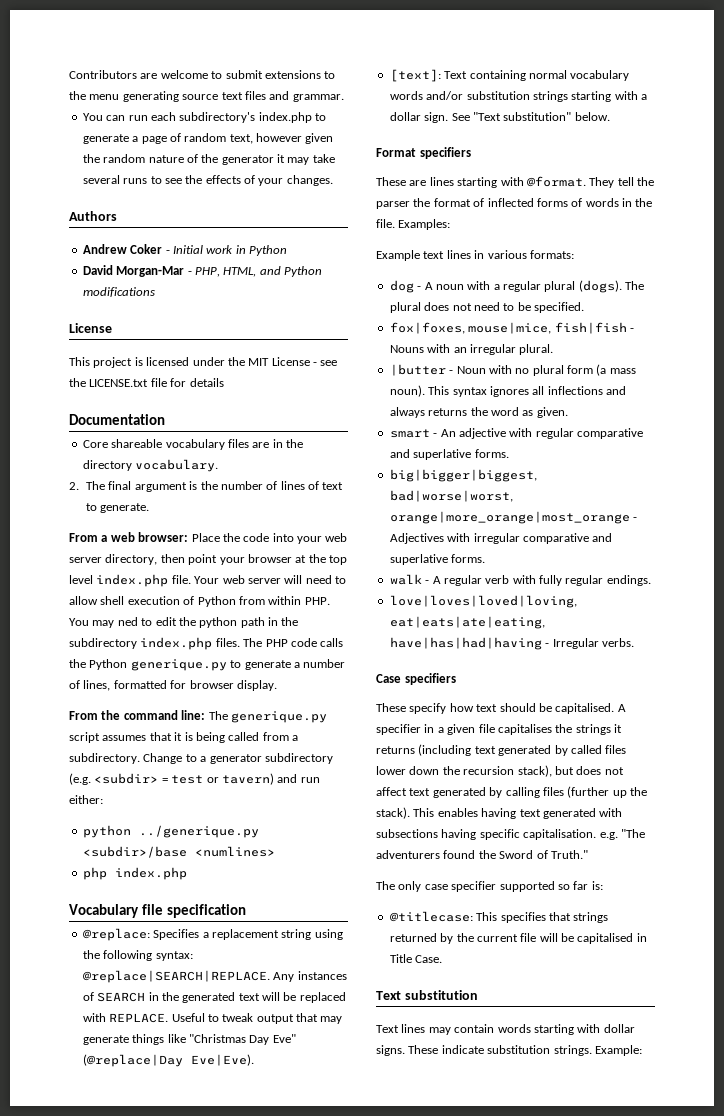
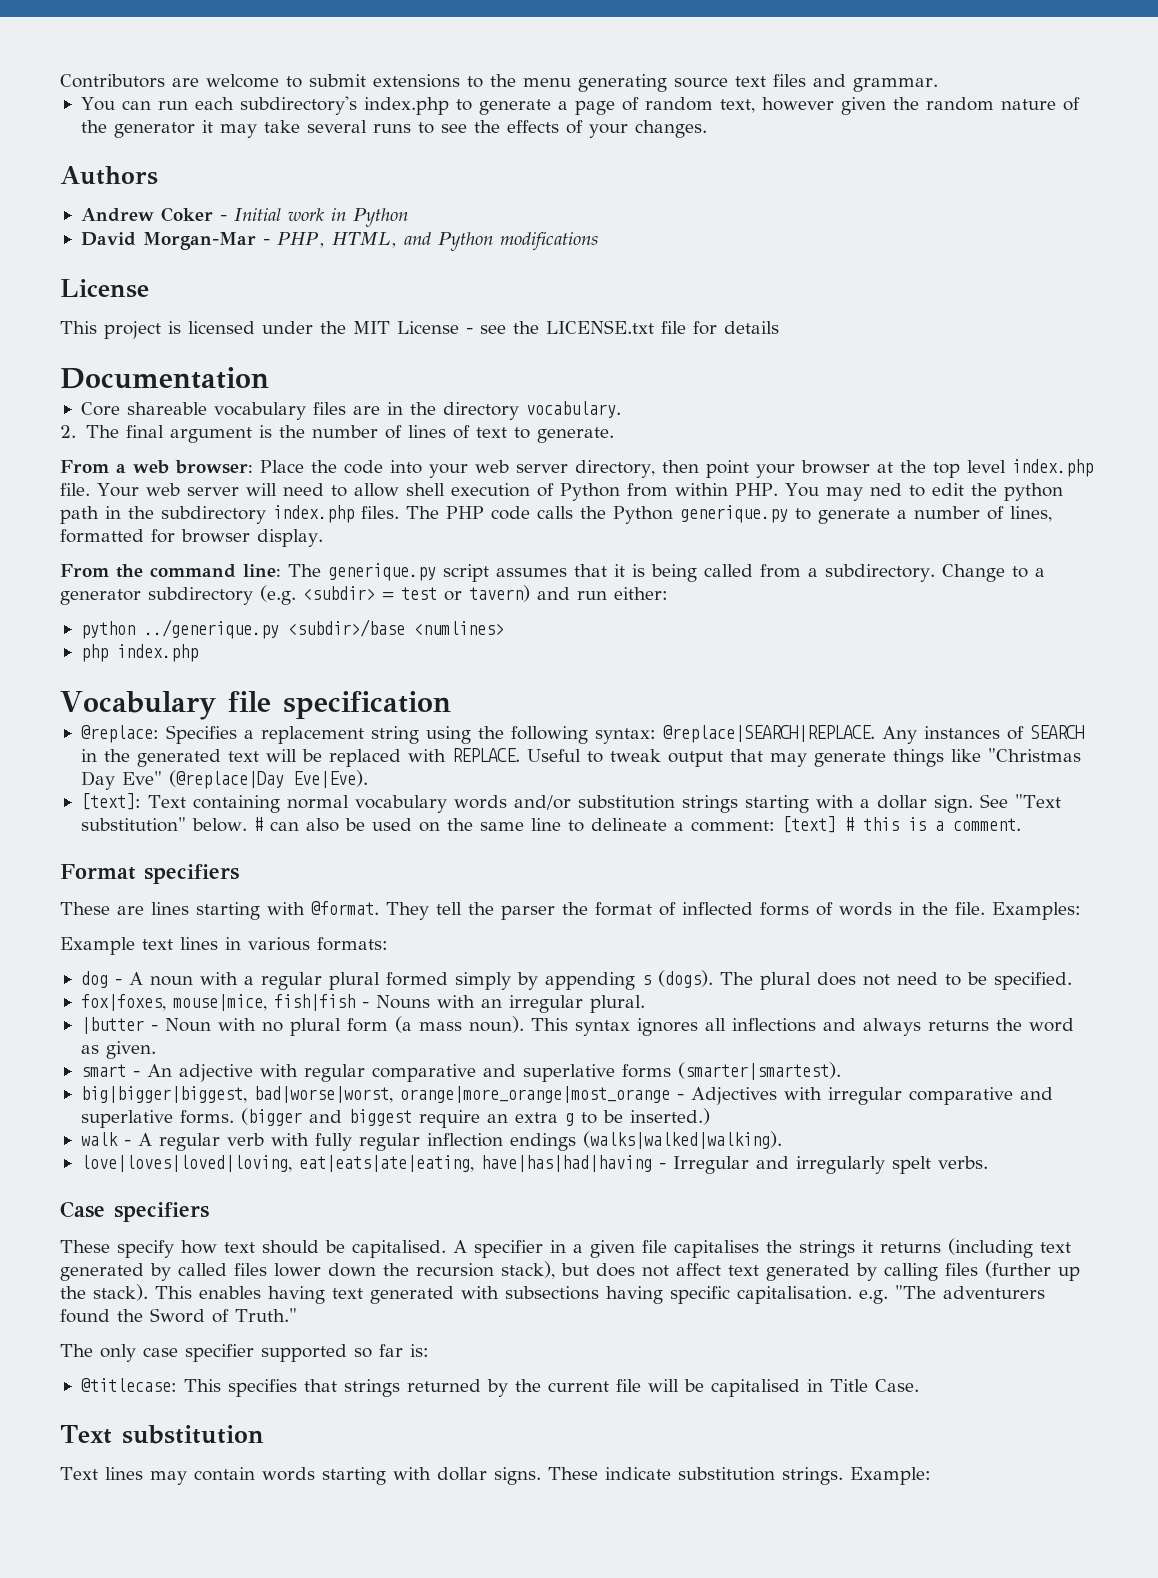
(610, 116) none -> [253,816,1021,833] # can also be used on the same line to delineate a comment: [text] # this is a comment.
(576, 286) none -> [385,972,651,990] formed simply by appending s
[474,449,509,458] forms. -> [621,1062,841,1080] forms (smarter|smartest).
(486, 558) none -> [240,1108,710,1128] (bigger and biggest require an extra g to be inserted.)
[606,575,651,586] endings. -> [426,1131,782,1151] inflection endings (walks|walked|walking).
(599, 643) none -> [755,1156,931,1174] and irregularly spelt

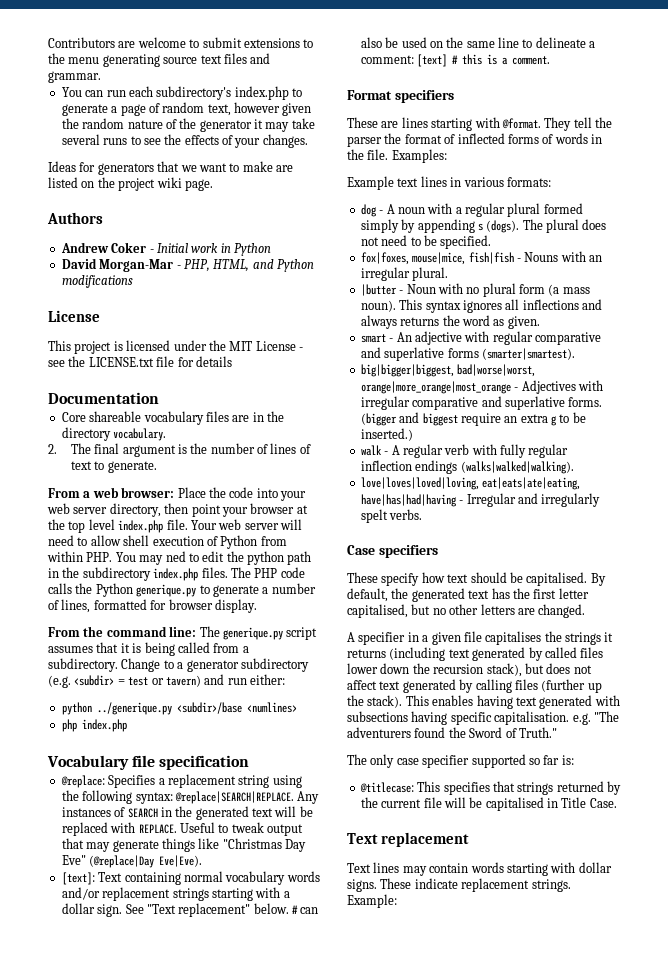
(707, 129) none -> [48,161,293,175] [48,177,213,191] // Ideas for generators that we want to make are listed on the project wiki page.
[577,795,675,809] substitution -> [102,887,171,901] replacement
[80,817,186,832] substitution" -> [178,903,251,917] replacement"
(446, 1249) none -> [590,573,606,586] [347,588,589,602] [347,604,586,618] By default, the generated text has the first letter capitalised, but no other letters are changed. //
[121,1425,264,1444] substitution -> [380,832,469,847] replacement
[677,1467,775,1481] substitution -> [461,878,530,892] replacement

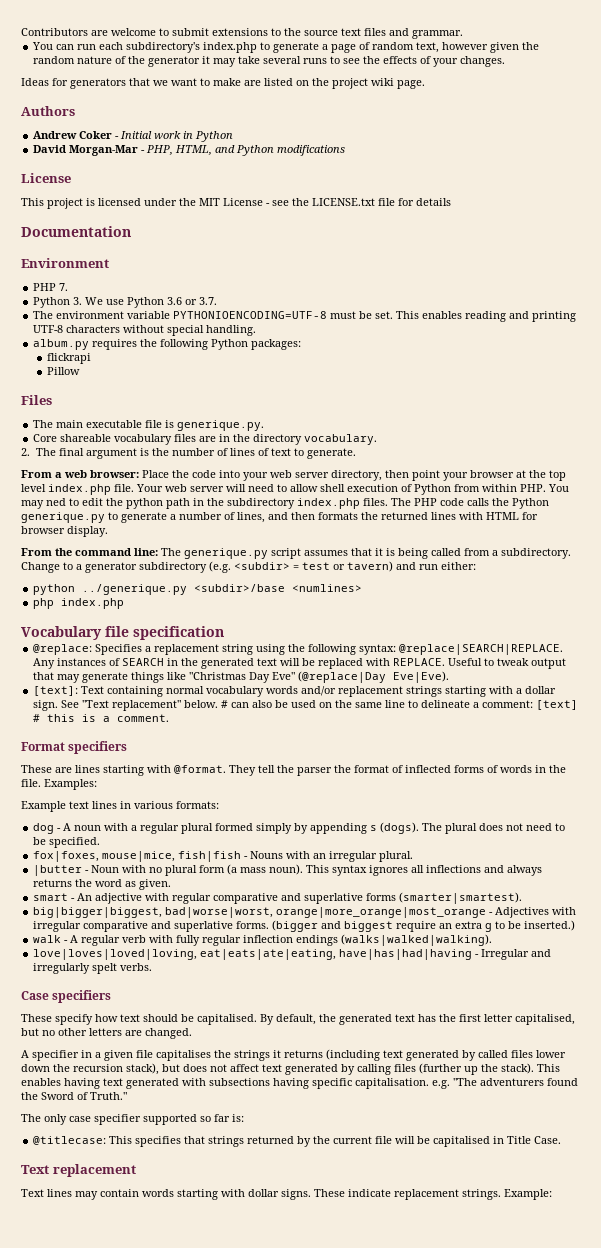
[68,54,160,67] menu generating -> (301, 32) none
(159, 398) none -> [21,258,109,268] [33,283,69,291] [33,297,218,308] [33,311,577,322] [33,325,257,336] [33,339,302,350] [46,353,91,364] [46,367,80,375] [21,395,52,405] [33,420,265,431] // Environment // PHP 7. // Python 3. We use Python 3.6 or 3.7. // The environment variable PYTHONIOENCODING=UTF-8 must be set. This enables reading and printing UTF-8 characters without special handling. // album.py requires the following Python packages: // flickrapi // Pillow // Files // The main executable file is generique.py.
[93,599,147,610] formatted -> [268,512,519,520] and then formats the returned lines with HTML

